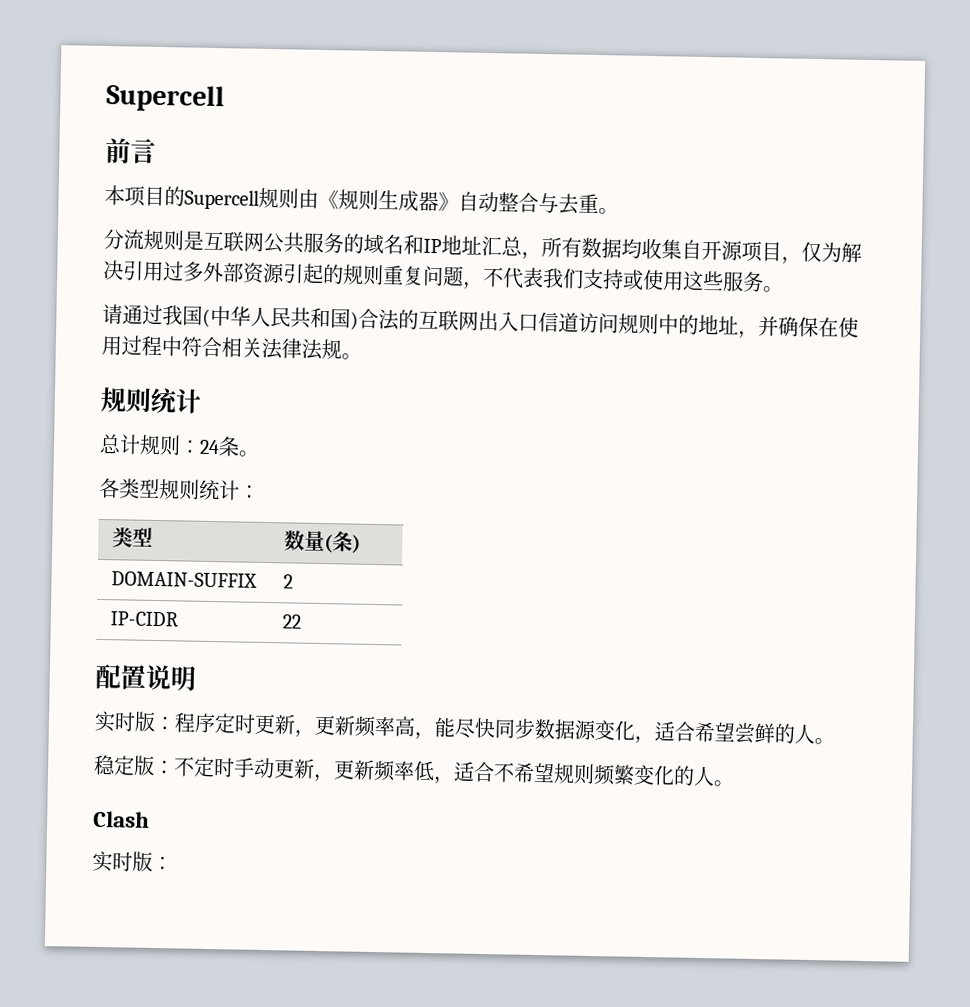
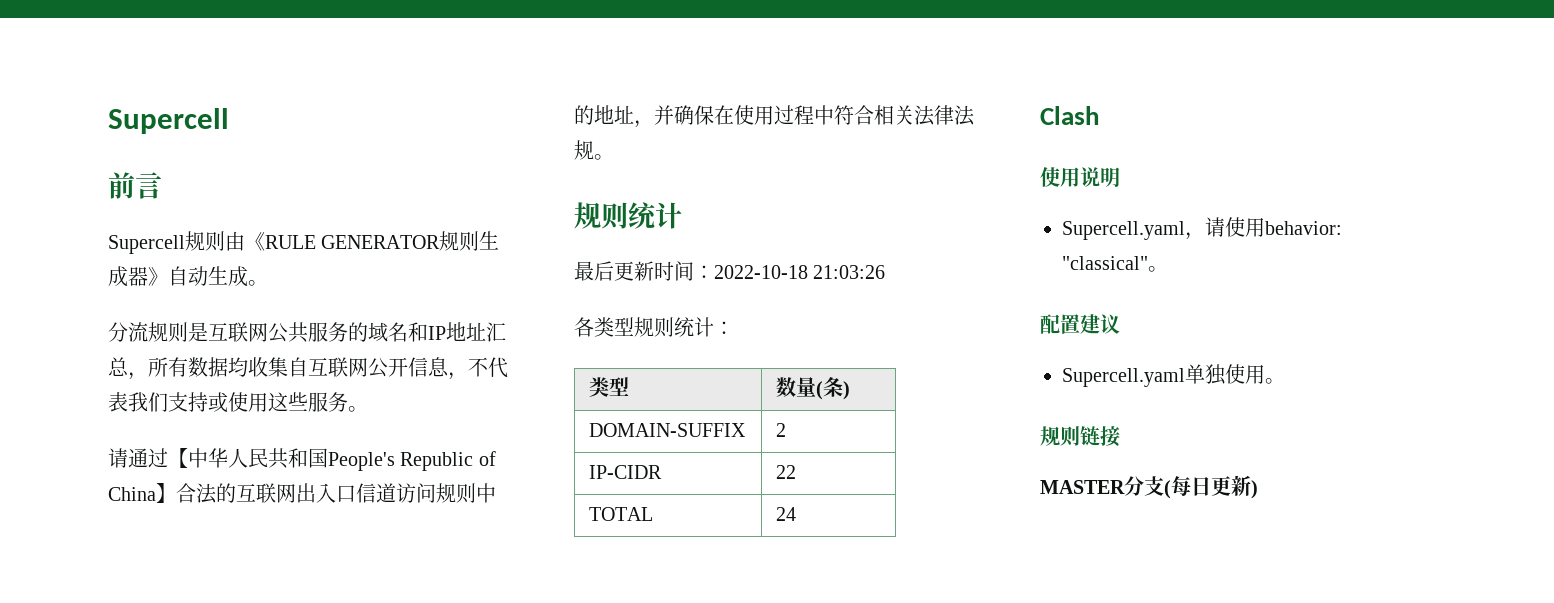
[104,184,185,207] 本项目的 -> (162, 185) none
(339, 199) none -> [265,235,441,249] RULE GENERATOR
[498,192,599,215] 整合与去重 -> [208,266,248,287] 生成
[701,239,862,265] [103,259,464,287] 开源项目，仅为解决引用过多外部资源引起的规则重复问题 -> [308,357,449,378] 互联网公开信息
[162,305,211,327] 我国( -> [168,448,188,468] 【
[350,311,359,330] ) -> [328,451,496,471] [108,483,176,503] People's Republic of China】
[99,433,259,457] 总计规则：24条。 -> [574,261,886,281] 最后更新时间：2022-10-18 21:03:26
[95,663,196,691] [94,710,835,745] [93,754,734,787] [93,810,150,828] [92,850,173,873] // 配置说明 // 实时版：程序定时更新，更新频率高，能尽快同步数据源变化，适合希望尝鲜的人。 // 稳定版：不定时手动更新，更新频率低，适合不希望规则频繁变化的人。 // Clash // 实时版： -> [589,507,654,521] [776,507,797,521] [1040,106,1099,125] [1040,167,1120,187] [1062,217,1342,240] [1062,256,1168,272] [1040,314,1120,334] [1062,364,1285,387] [1040,426,1120,447] [1040,475,1258,499] // TOTAL | 24 // Clash // 使用说明 // Supercell.yaml，请使用behavior: "classical"。 // 配置建议 // Supercell.yaml单独使用。 // 规则链接 // MASTER分支(每日更新)

